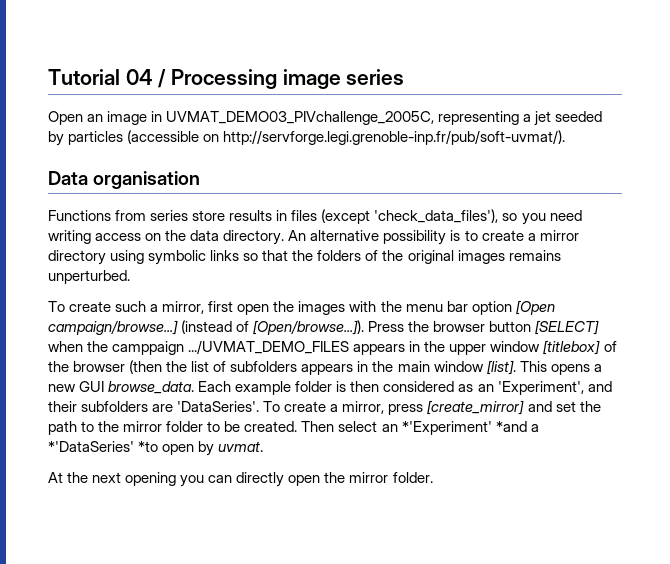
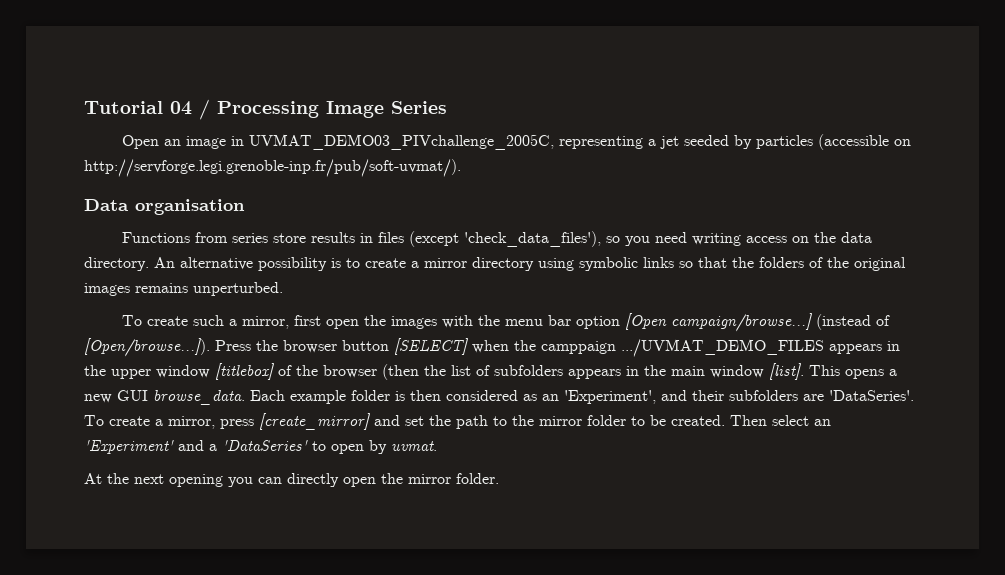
[282,69,405,89] image series -> [326,101,447,118] Image Series
[401,421,539,435] [48,441,159,452] *'Experiment' *and a *'DataSeries' *to -> [84,440,326,454] 'Experiment' and a 'DataSeries' to

